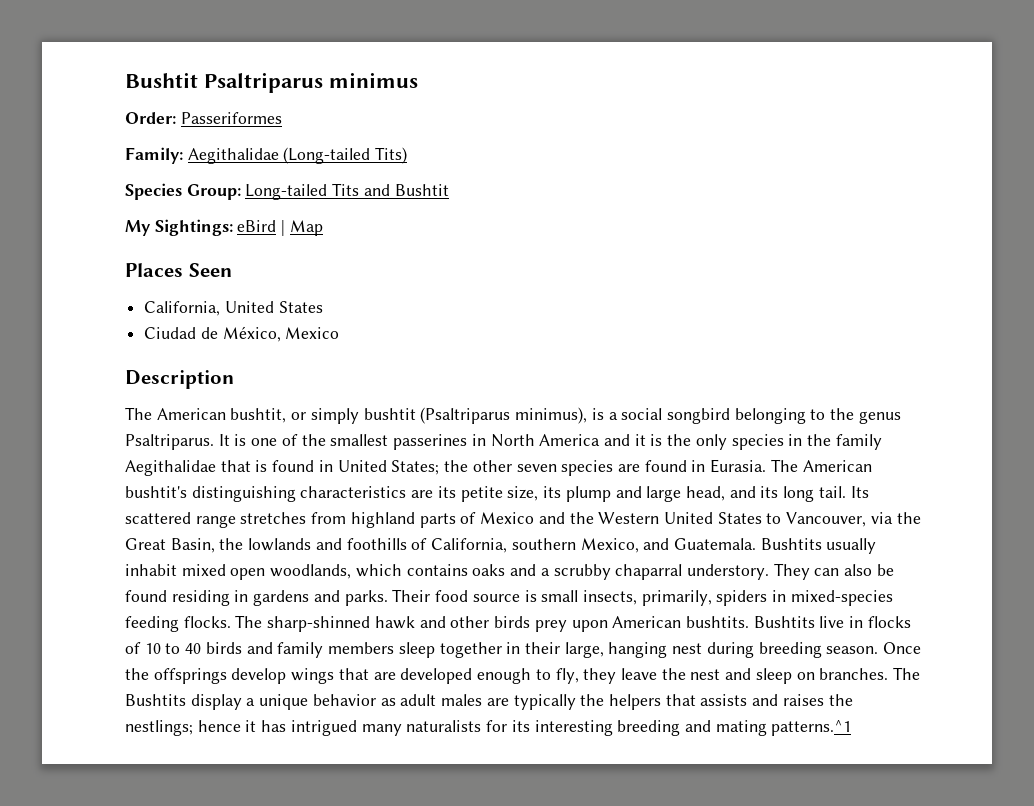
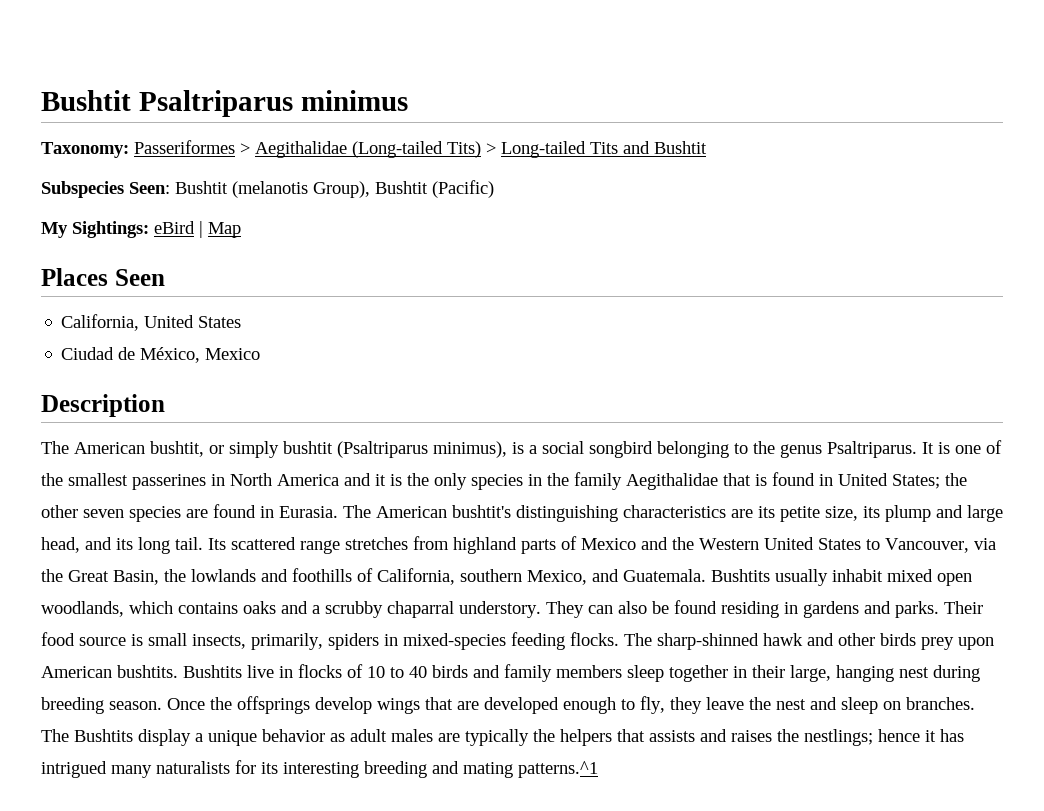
[125,112,176,124] Order: -> [41,142,129,158] Taxonomy:
[125,147,183,164] // Family: -> [240,143,250,154] >
[125,183,241,200] // Species Group: -> [486,143,496,154] >
(449, 190) none -> [41,180,494,198] // Subspecies Seen: Bushtit (melanotis Group), Bushtit (Pacific)

